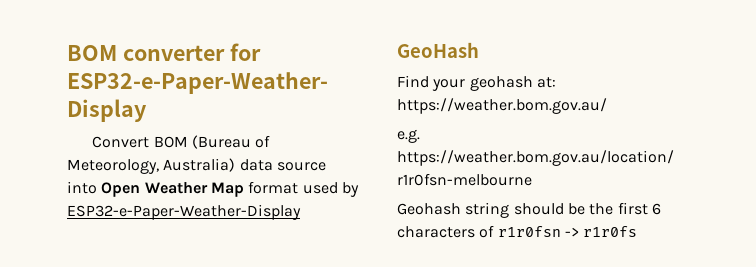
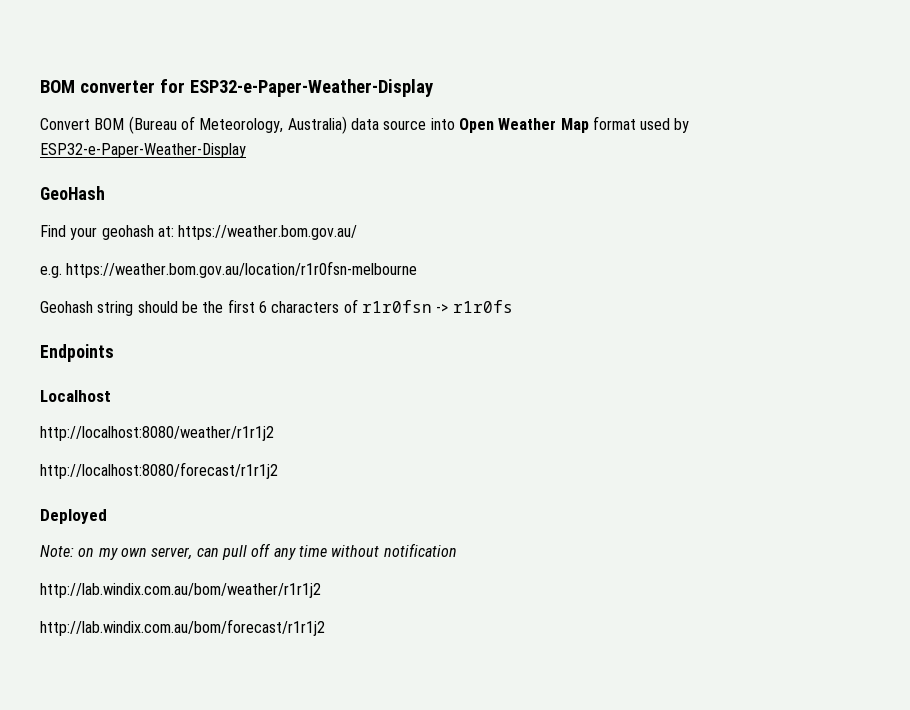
(638, 231) none -> [40,344,114,362] [40,390,111,402] [40,426,274,441] [40,462,278,479] [40,509,107,524] [40,543,457,560] [40,583,321,598] [40,619,325,636] // Endpoints // Localhost // http://localhost:8080/weather/r1r1j2 // http://localhost:8080/forecast/r1r1j2 // Deployed // Note: on my own server, can pull off any time without notification // http://lab.windix.com.au/bom/weather/r1r1j2 // http://lab.windix.com.au/bom/forecast/r1r1j2

